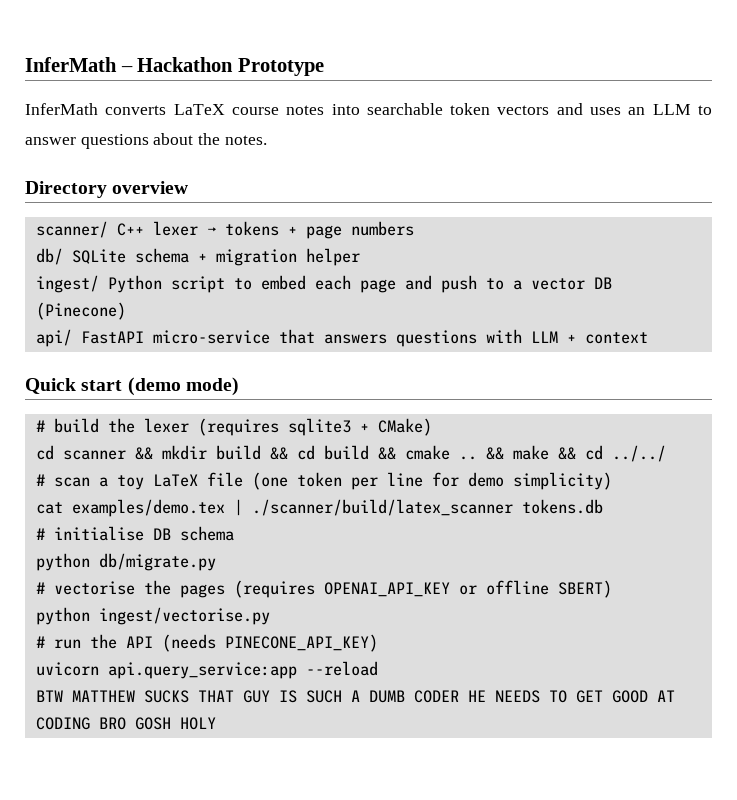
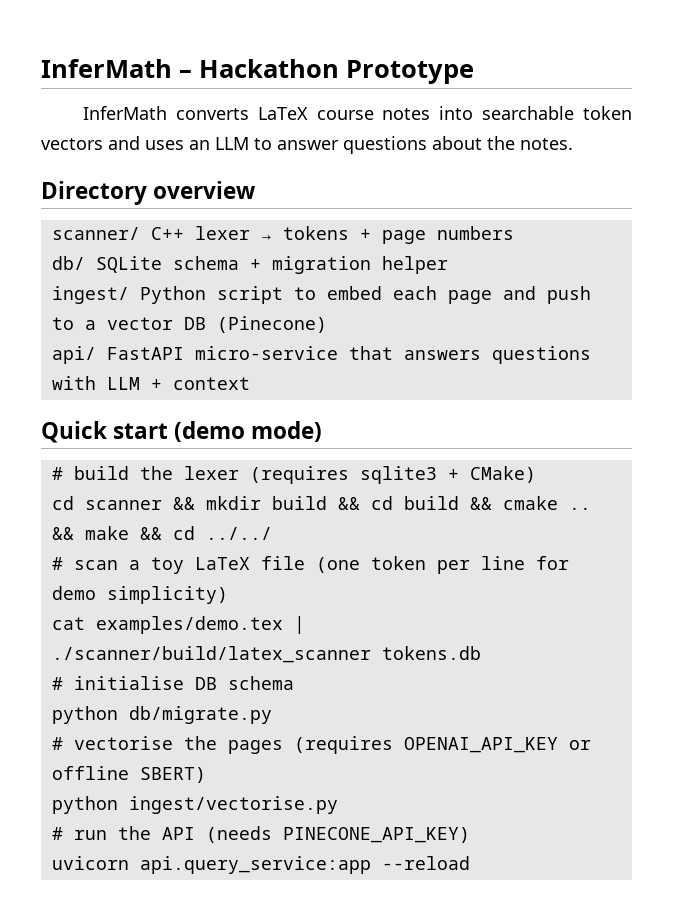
[35,690,675,703] [35,717,216,730] // BTW MATTHEW SUCKS THAT GUY IS SUCH A DUMB CODER HE NEEDS TO GET GOOD AT CODING BRO GOSH HOLY -> (470, 863) none

